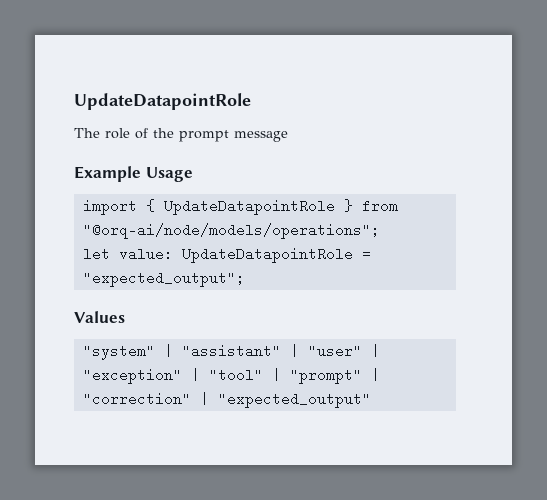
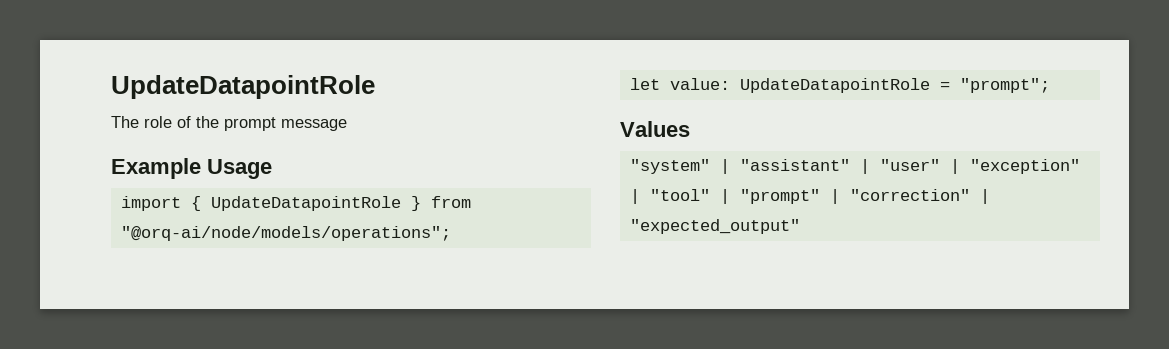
[82,271,245,287] "expected_output"; -> [959,78,1050,93] "prompt";

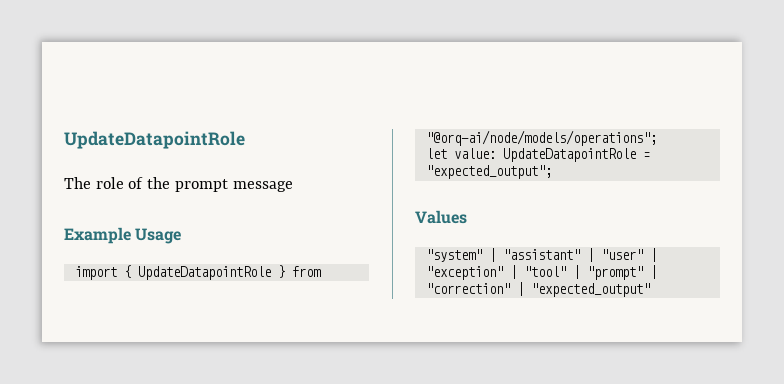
[959,78,1050,93] "prompt"; -> [425,165,552,179] "expected_output";

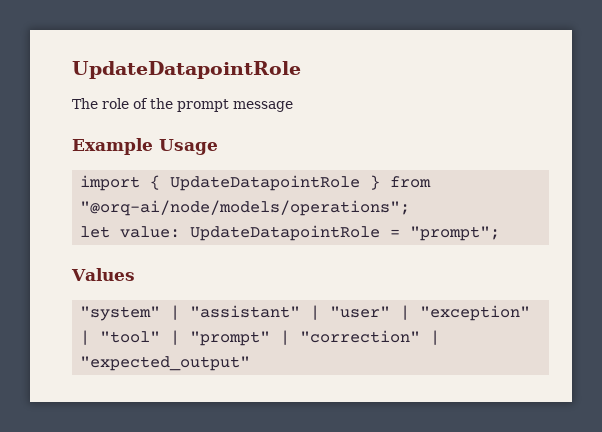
[425,165,552,179] "expected_output"; -> [410,226,501,241] "prompt";

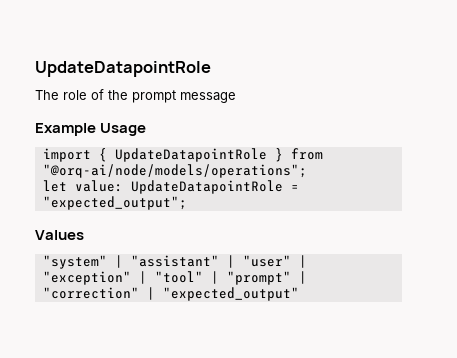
[410,226,501,241] "prompt"; -> [42,196,187,210] "expected_output";

